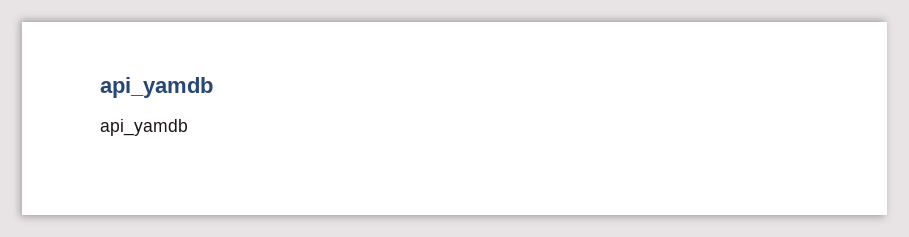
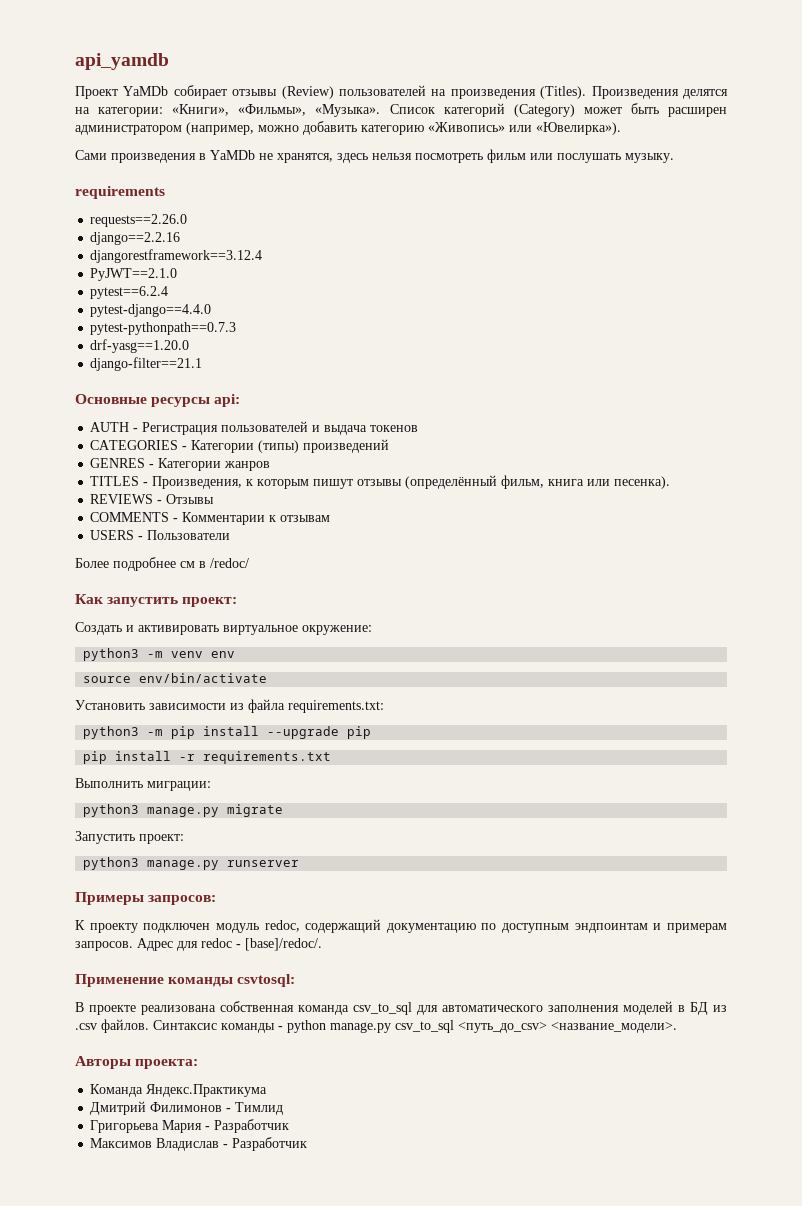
[100,119,188,136] api_yamdb -> [75,85,728,99] [75,103,728,117] [75,121,621,135] [75,149,674,163] [75,186,165,199] [90,214,188,227] [90,232,181,245] [90,249,263,263] [90,268,178,281] [90,286,169,299] [90,304,212,317] [90,322,237,335] [90,339,190,353] [90,357,203,371] [75,394,241,407] [90,421,419,435] [90,439,390,453] [90,458,271,471] [90,475,671,489] [90,494,215,504] [90,512,331,525] [90,530,231,540] [75,557,249,571] [75,594,238,607] [75,622,372,635] [83,648,236,661] [83,673,268,683] [75,699,384,713] [83,726,372,739] [83,751,332,764] [75,778,211,791] [83,804,284,817] [75,831,184,844] [83,857,300,870] [75,892,217,905] [75,919,727,933] [75,938,322,951] [75,974,296,987] [75,1001,727,1015] [75,1019,677,1033] [75,1056,199,1069] [90,1084,268,1097] [90,1101,284,1115] [90,1119,290,1133] [90,1137,308,1151] Проект YaMDb собирает отзывы (Review) пользователей на произведения (Titles). Произведения делятся на категории: «Книги», «Фильмы», «Музыка». Список категорий (Category) может быть расширен администратором (например, можно добавить категорию «Живопись» или «Ювелирка»). // Сами произведения в YaMDb не хранятся, здесь нельзя посмотреть фильм или послушать музыку. // requirements // requests==2.26.0 // django==2.2.16 // djangorestframework==3.12.4 // PyJWT==2.1.0 // pytest==6.2.4 // pytest-django==4.4.0 // pytest-pythonpath==0.7.3 // drf-yasg==1.20.0 // django-filter==21.1 // Основные ресурсы api: // AUTH - Регистрация пользователей и выдача токенов // CATEGORIES - Категории (типы) произведений // GENRES - Категории жанров // TITLES - Произведения, к которым пишут отзывы (определённый фильм, книга или песенка). // REVIEWS - Отзывы // COMMENTS - Комментарии к отзывам // USERS - Пользователи // Более подробнее см в /redoc/ // Как запустить проект: // Cоздать и активировать виртуальное окружение: // python3 -m venv env // source env/bin/activate // Установить зависимости из файла requirements.txt: // python3 -m pip install --upgrade pip // pip install -r requirements.txt // Выполнить миграции: // python3 manage.py migrate // Запустить проект: // python3 manage.py runserver // Примеры запросов: // К проекту подключен модуль redoc, содержащий документацию по доступным эндпоинтам и примерам запросов. Адрес для redoc - [base]/redoc/. // Применение команды csvtosql: // В проекте реализована собственная команда csv_to_sql для автоматического заполнения моделей в БД из .csv файлов. Синтаксис команды - python manage.py csv_to_sql <путь_до_csv> <название_модели>. // Авторы проекта: // Команда Яндекс.Практикума // Дмитрий Филимонов - Тимлид // Григорьева Мария - Разработчик // Максимов Владислав - Разработчик

